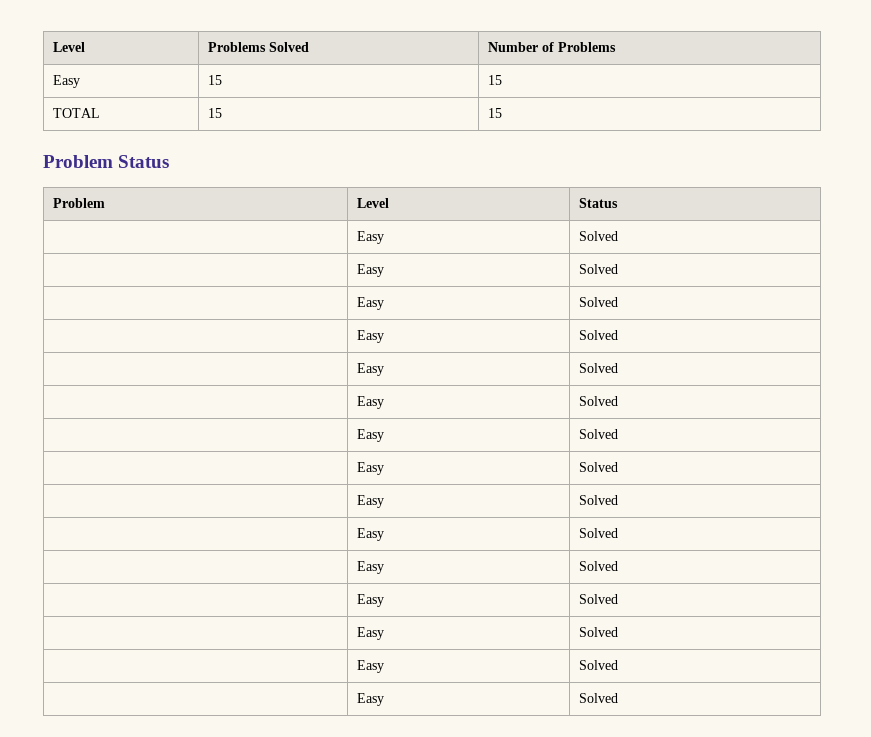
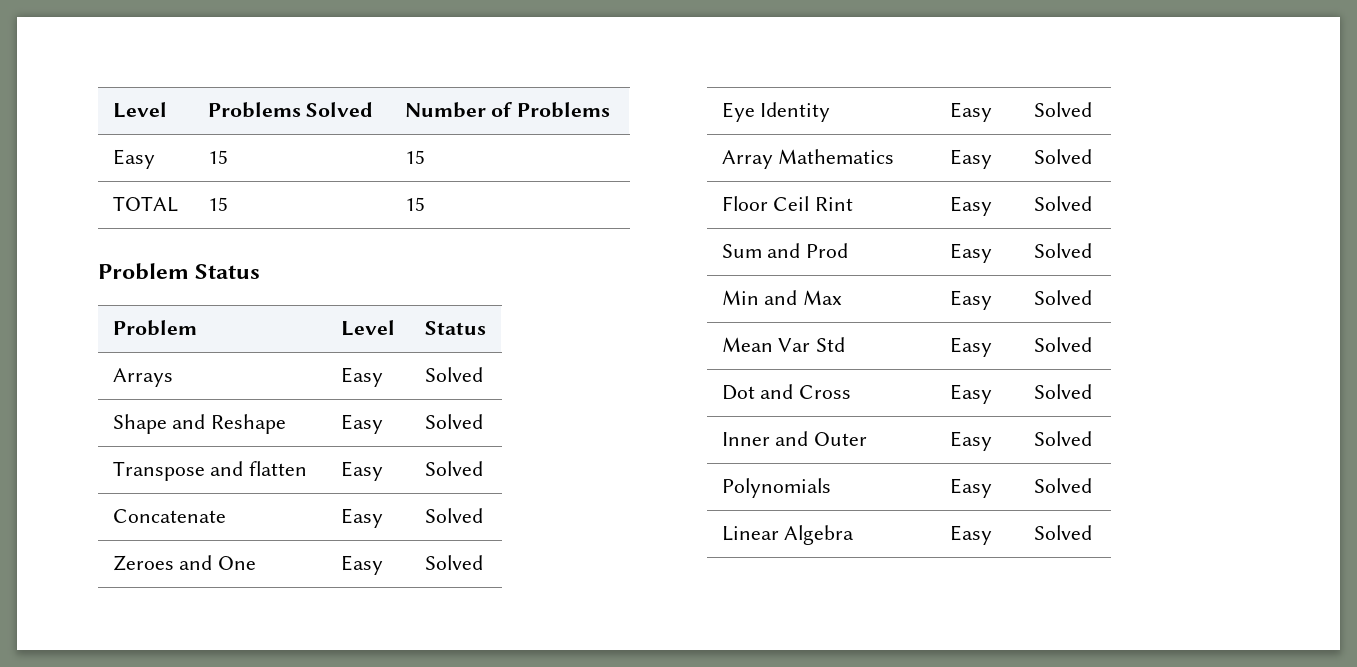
[357,231,385,244] [579,231,619,241] [357,264,385,277] [579,264,619,274] [357,297,385,310] [579,297,619,307] [357,330,385,343] [579,330,619,340] [357,363,385,376] [579,363,619,373] [357,396,385,409] [579,396,619,406] [357,429,385,442] [579,429,619,439] [357,462,385,475] [579,462,619,472] [357,495,385,508] [579,495,619,505] [357,528,385,541] [579,528,619,538] [357,561,385,574] [579,561,619,571] [357,594,385,607] [579,594,619,604] [357,627,385,640] [579,627,619,637] [357,660,385,673] [579,660,619,670] | Easy | Solved // | Easy | Solved // | Easy | Solved // | Easy | Solved // | Easy | Solved // | Easy | Solved // | Easy | Solved // | Easy | Solved // | Easy | Solved // | Easy | Solved // | Easy | Solved // | Easy | Solved // | Easy | Solved // | Easy | Solved // -> [112,368,173,387] [340,367,383,387] [424,367,483,382] [112,414,287,434] [340,414,383,434] [424,414,483,429] [112,461,308,481] [340,461,383,481] [424,461,483,476] [112,509,226,523] [340,508,383,528] [424,508,483,523] [112,555,257,571] [340,555,383,575] [424,555,483,570] [721,102,831,122] [949,102,992,122] [1033,102,1092,117] [721,149,895,169] [949,149,992,169] [1033,149,1092,164] [721,196,854,211] [949,196,992,216] [1033,196,1092,211] [721,243,849,258] [949,243,992,263] [1033,243,1092,258] [721,290,843,305] [949,290,992,310] [1033,290,1092,305] [721,337,846,352] [949,337,992,357] [1033,337,1092,352] [721,384,852,400] [949,384,992,404] [1033,384,1092,399] [721,431,868,446] [949,431,992,451] [1033,431,1092,446] [721,478,831,498] [949,478,992,498] [1033,478,1092,493] [721,525,855,545] Arrays | Easy | Solved // Shape and Reshape | Easy | Solved // Transpose and flatten | Easy | Solved // Concatenate | Easy | Solved // Zeroes and One | Easy | Solved // Eye Identity | Easy | Solved // Array Mathematics | Easy | Solved // Floor Ceil Rint | Easy | Solved // Sum and Prod | Easy | Solved // Min and Max | Easy | Solved // Mean Var Std | Easy | Solved // Dot and Cross | Easy | Solved // Inner and Outer | Easy | Solved // Polynomials | Easy | Solved // Linear Algebra

